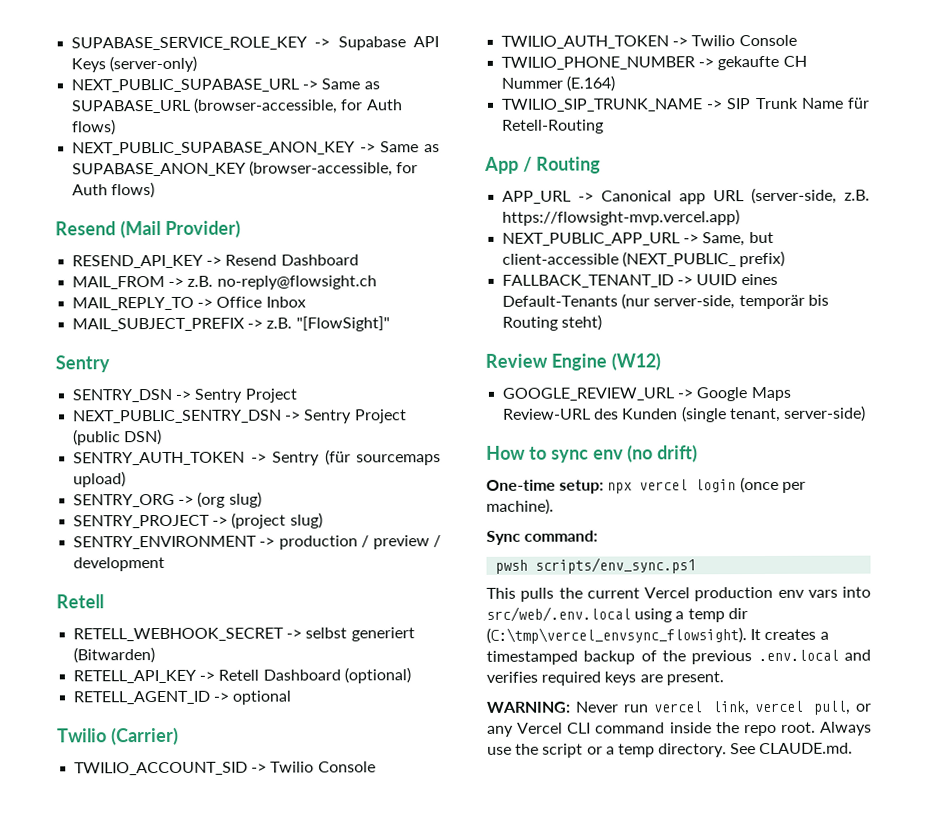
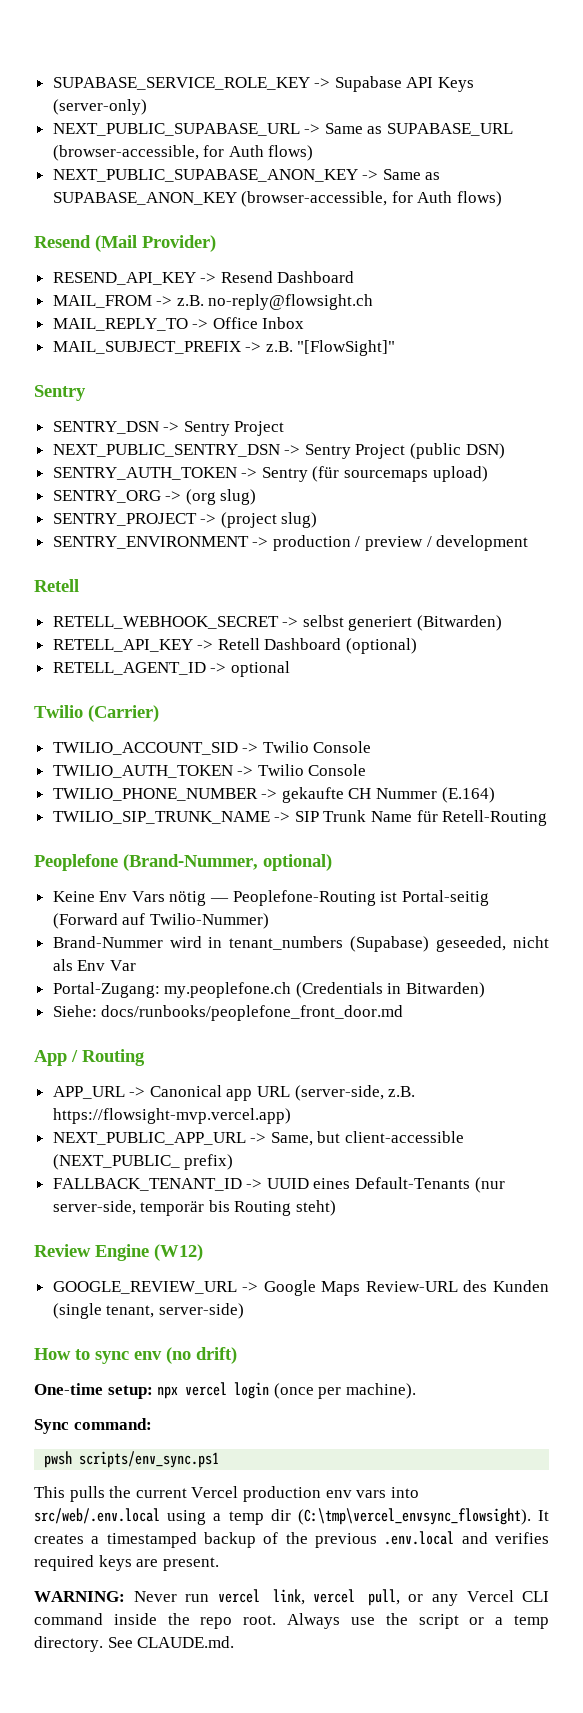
(605, 126) none -> [34,854,332,871] [52,890,489,906] [52,913,269,929] [52,936,549,952] [52,959,136,971] [52,982,486,998] [52,1005,404,1021] // Peoplefone (Brand-Nummer, optional) // Keine Env Vars nötig — Peoplefone-Routing ist Portal-seitig (Forward auf Twilio-Nummer) // Brand-Nummer wird in tenant_numbers (Supabase) geseeded, nicht als Env Var // Portal-Zugang: my.peoplefone.ch (Credentials in Bitwarden) // Siehe: docs/runbooks/peoplefone_front_door.md

